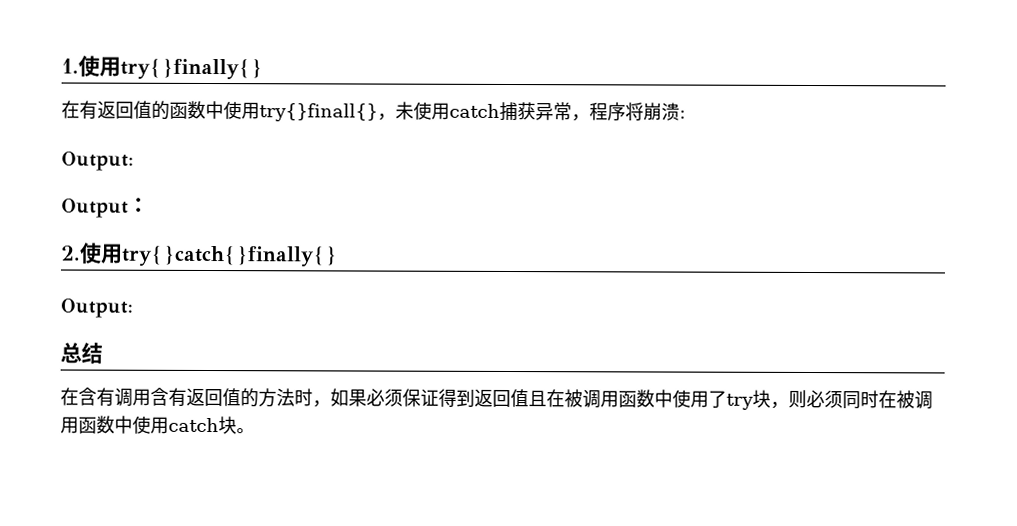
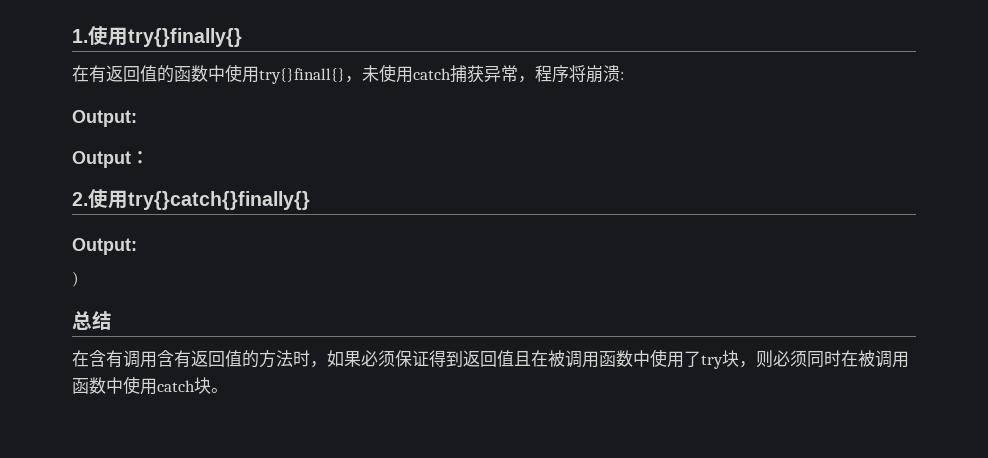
(133, 308) none -> [72,271,79,287] // )

